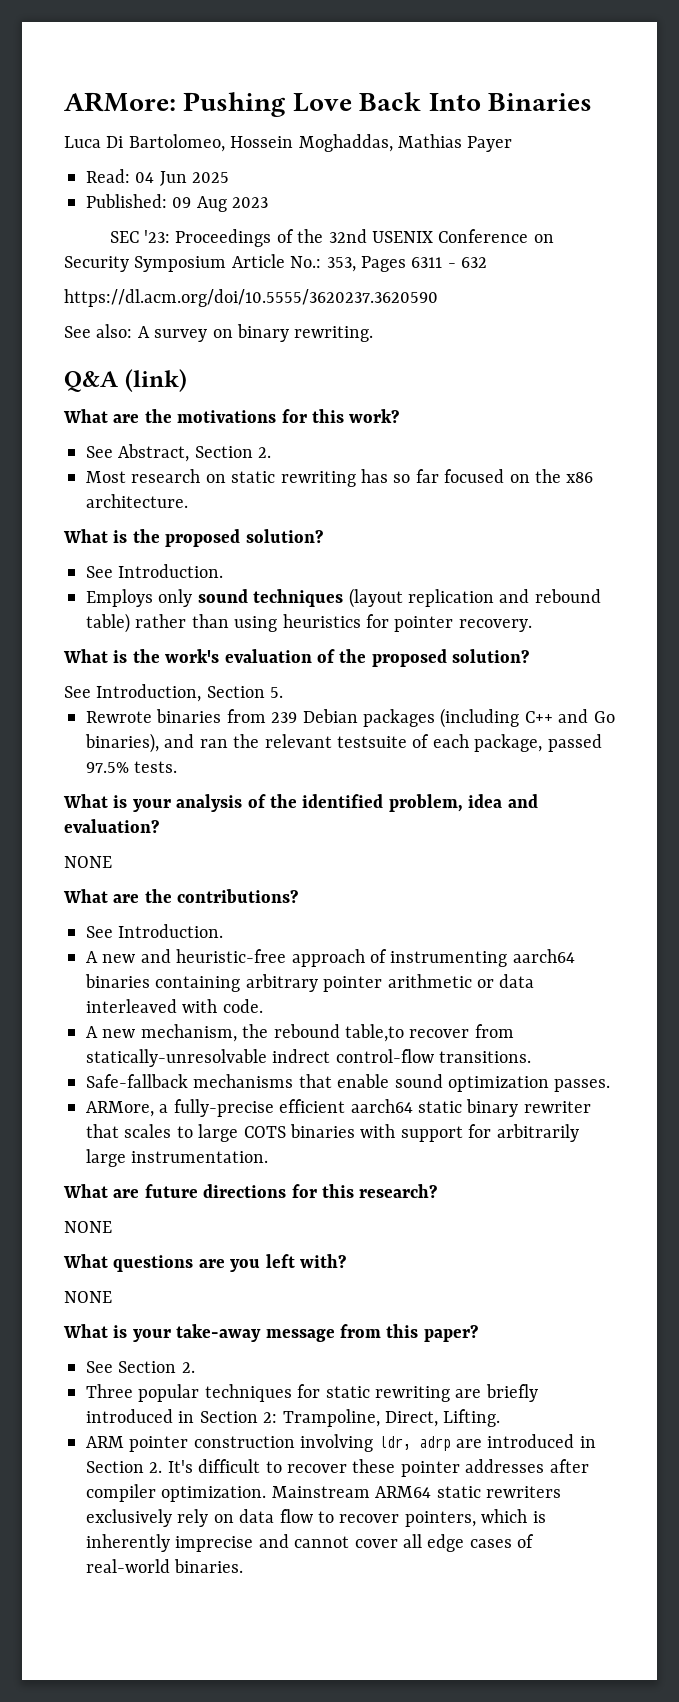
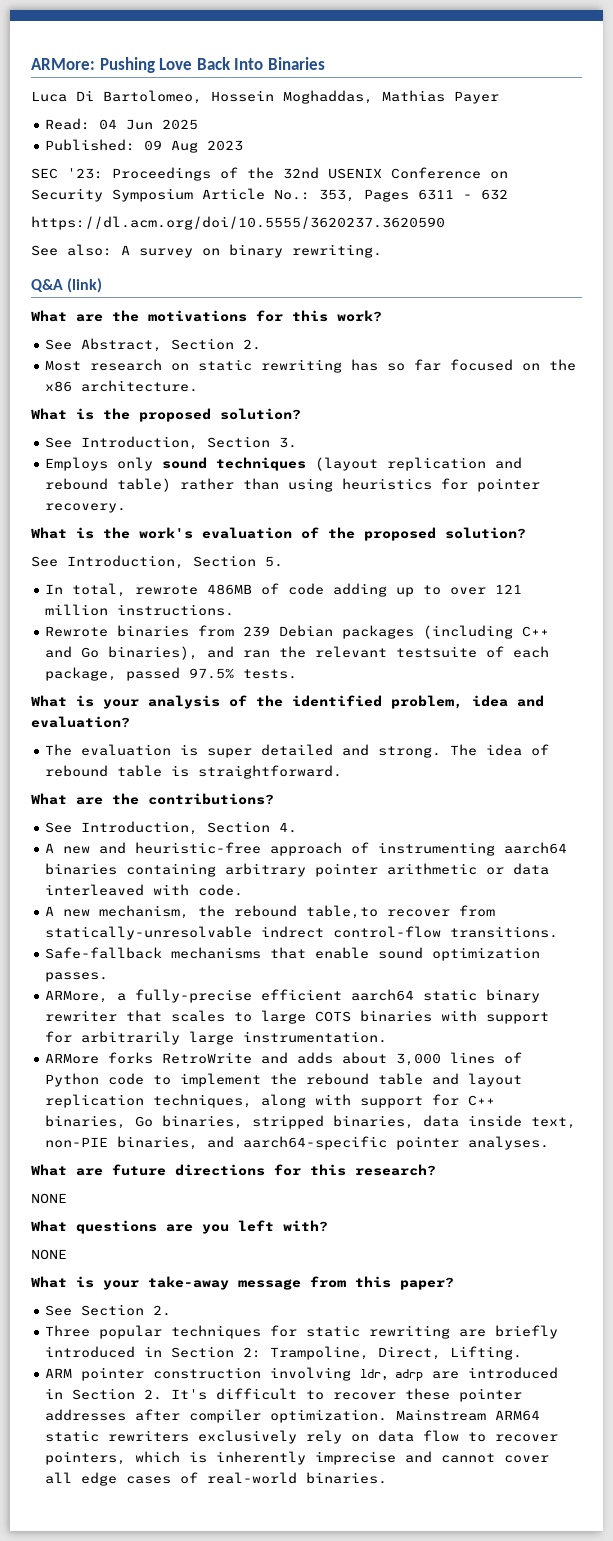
[118,564,224,578] Introduction. -> [81,436,298,450] Introduction, Section 3.
(284, 692) none -> [45,583,523,597] [45,604,235,616] // In total, rewrote 486MB of code adding up to over 121 million instructions.
[64,856,112,868] // NONE -> [45,744,550,758] [45,765,343,779] // The evaluation is super detailed and strong. The idea of rebound table is straightforward.
[118,924,224,938] Introduction. -> [81,821,298,835] Introduction, Section 4.
(269, 1157) none -> [45,1052,523,1066] [45,1073,523,1087] [45,1094,496,1108] [45,1115,577,1129] [45,1136,550,1150] // ARMore forks RetroWrite and adds about 3,000 lines of Python code to implement the rebound table and layout replication techniques, along with support for C++ binaries, Go binaries, stripped binaries, data inside text, non-PIE binaries, and aarch64-specific pointer analyses.

